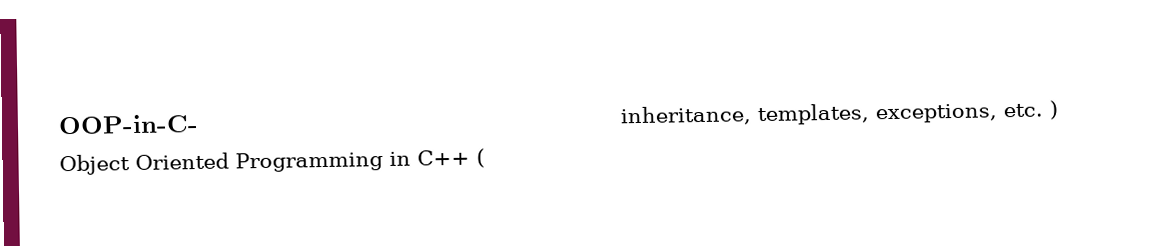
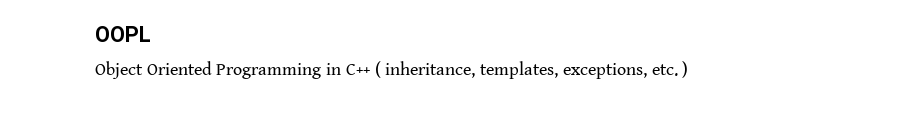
[58,113,199,135] OOP-in-C- -> [95,26,151,42] OOPL

